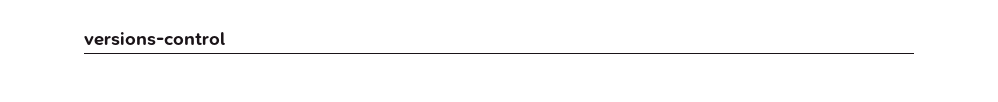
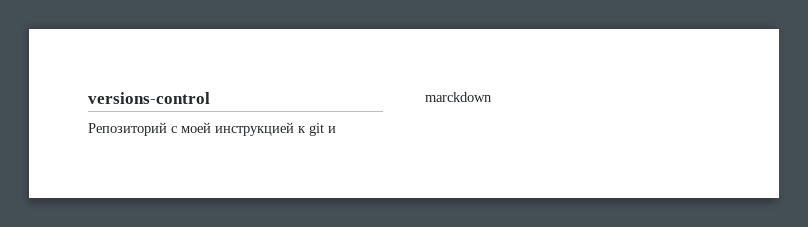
(225, 39) none -> [88,122,336,136] [425,92,492,102] // Репозиторий с моей инструкцией к git и marckdown

